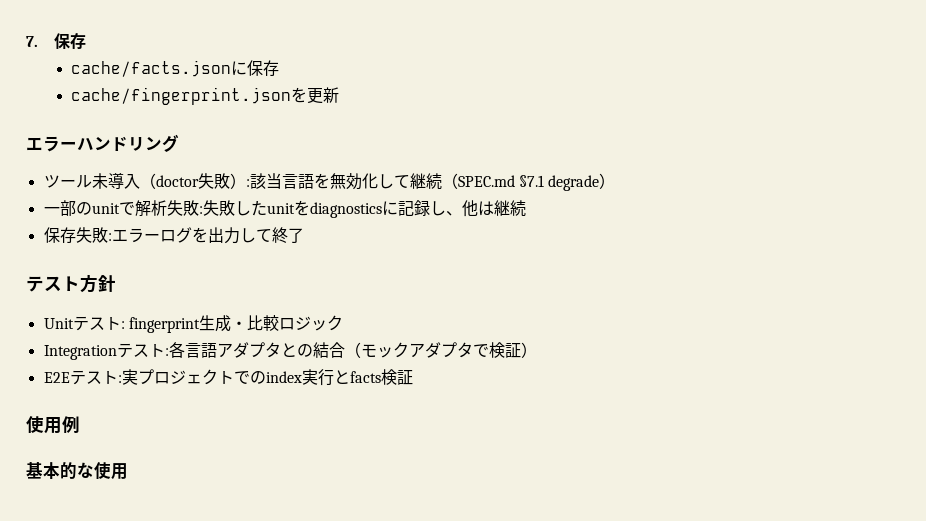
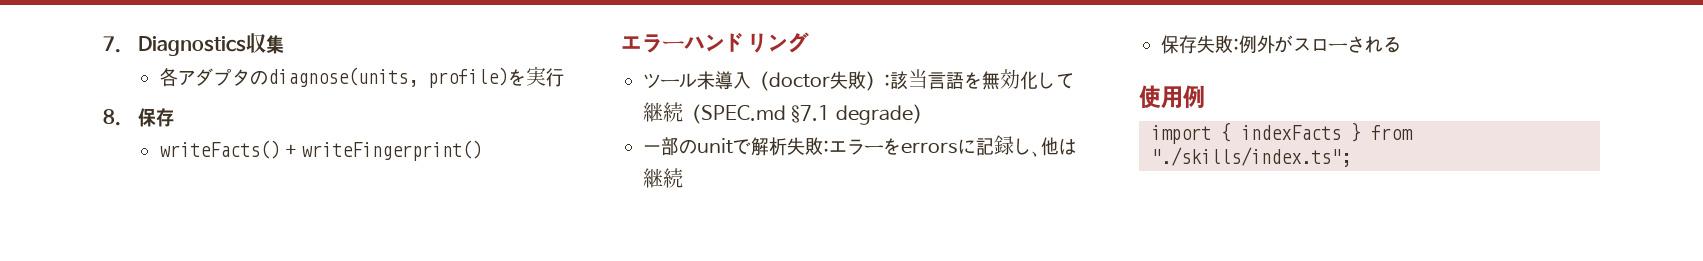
[53,33,86,49] [71,60,280,77] [71,87,340,105] 保存 // cache/facts.jsonに保存 // cache/fingerprint.jsonを更新 -> [137,33,284,56] [159,66,564,88] [103,108,174,127] [159,140,483,161] Diagnostics収集 // 各アダプタのdiagnose(units, profile)を実行 // 8.保存 // writeFacts() + writeFingerprint()
[202,200,382,218] 失敗したunitをdiagnostics -> [829,138,958,155] エラーをerrors
[111,227,304,244] [26,274,116,293] [43,315,343,333] [43,342,537,360] [43,369,413,386] [26,416,80,434] [26,462,128,480] エラーログを出力して終了 // テスト方針 // Unitテスト: fingerprint生成・比較ロジック // Integrationテスト:各言語アダプタとの結合（モックアダプタで検証） // E2Eテスト:実プロジェクトでのindex実行とfacts検証 // 使用例 // 基本的な使用 -> [1239,35,1401,54] [1139,85,1205,109] [1151,122,1413,144] [1151,147,1351,167] 例外がスローされる // 使用例 // import { indexFacts } from "./skills/index.ts";

